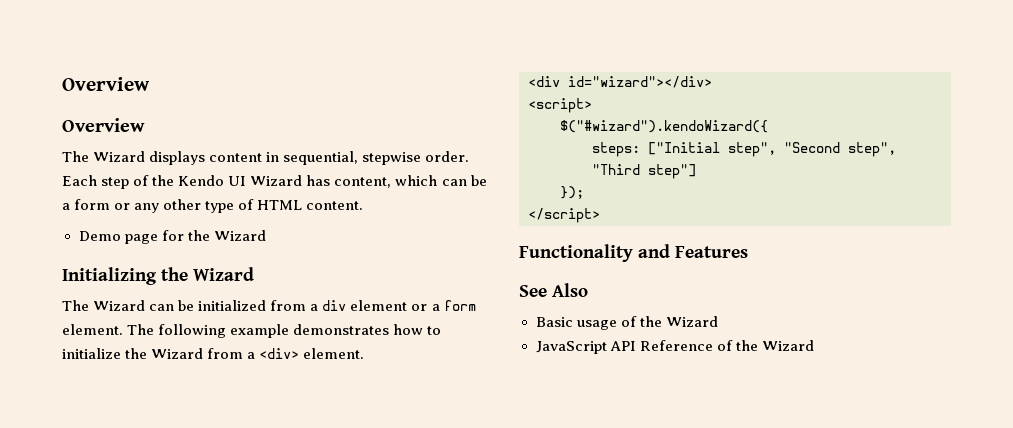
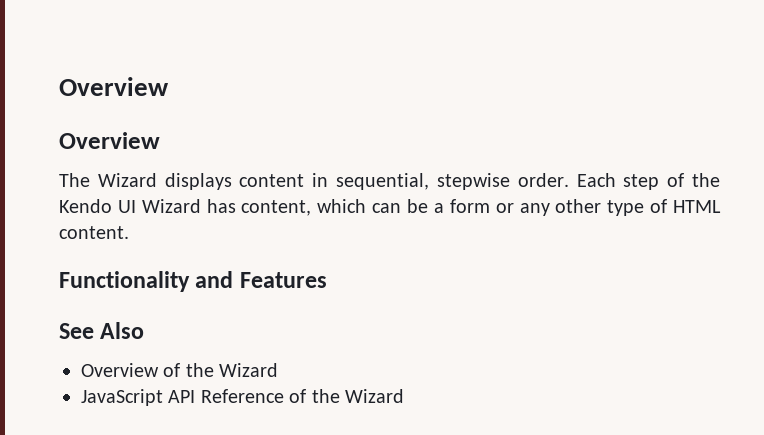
[78,230,266,244] [62,267,254,285] [62,300,476,311] [62,324,442,338] [62,348,365,359] [528,76,712,88] [528,98,592,113] [560,120,768,133] [592,142,896,157] [592,164,696,179] [560,186,584,199] [528,208,600,223] // Demo page for the Wizard // Initializing the Wizard // The Wizard can be initialized from a div element or a form element. The following example demonstrates how to initialize the Wizard from a <div> element. // <div id="wizard"></div> // <script> // $("#wizard").kendoWizard({ // steps: ["Initial step", "Second step", "Third step"] // }); // </script> -> (129, 232) none
[535,317,617,330] Basic usage -> [81,363,159,377] Overview

